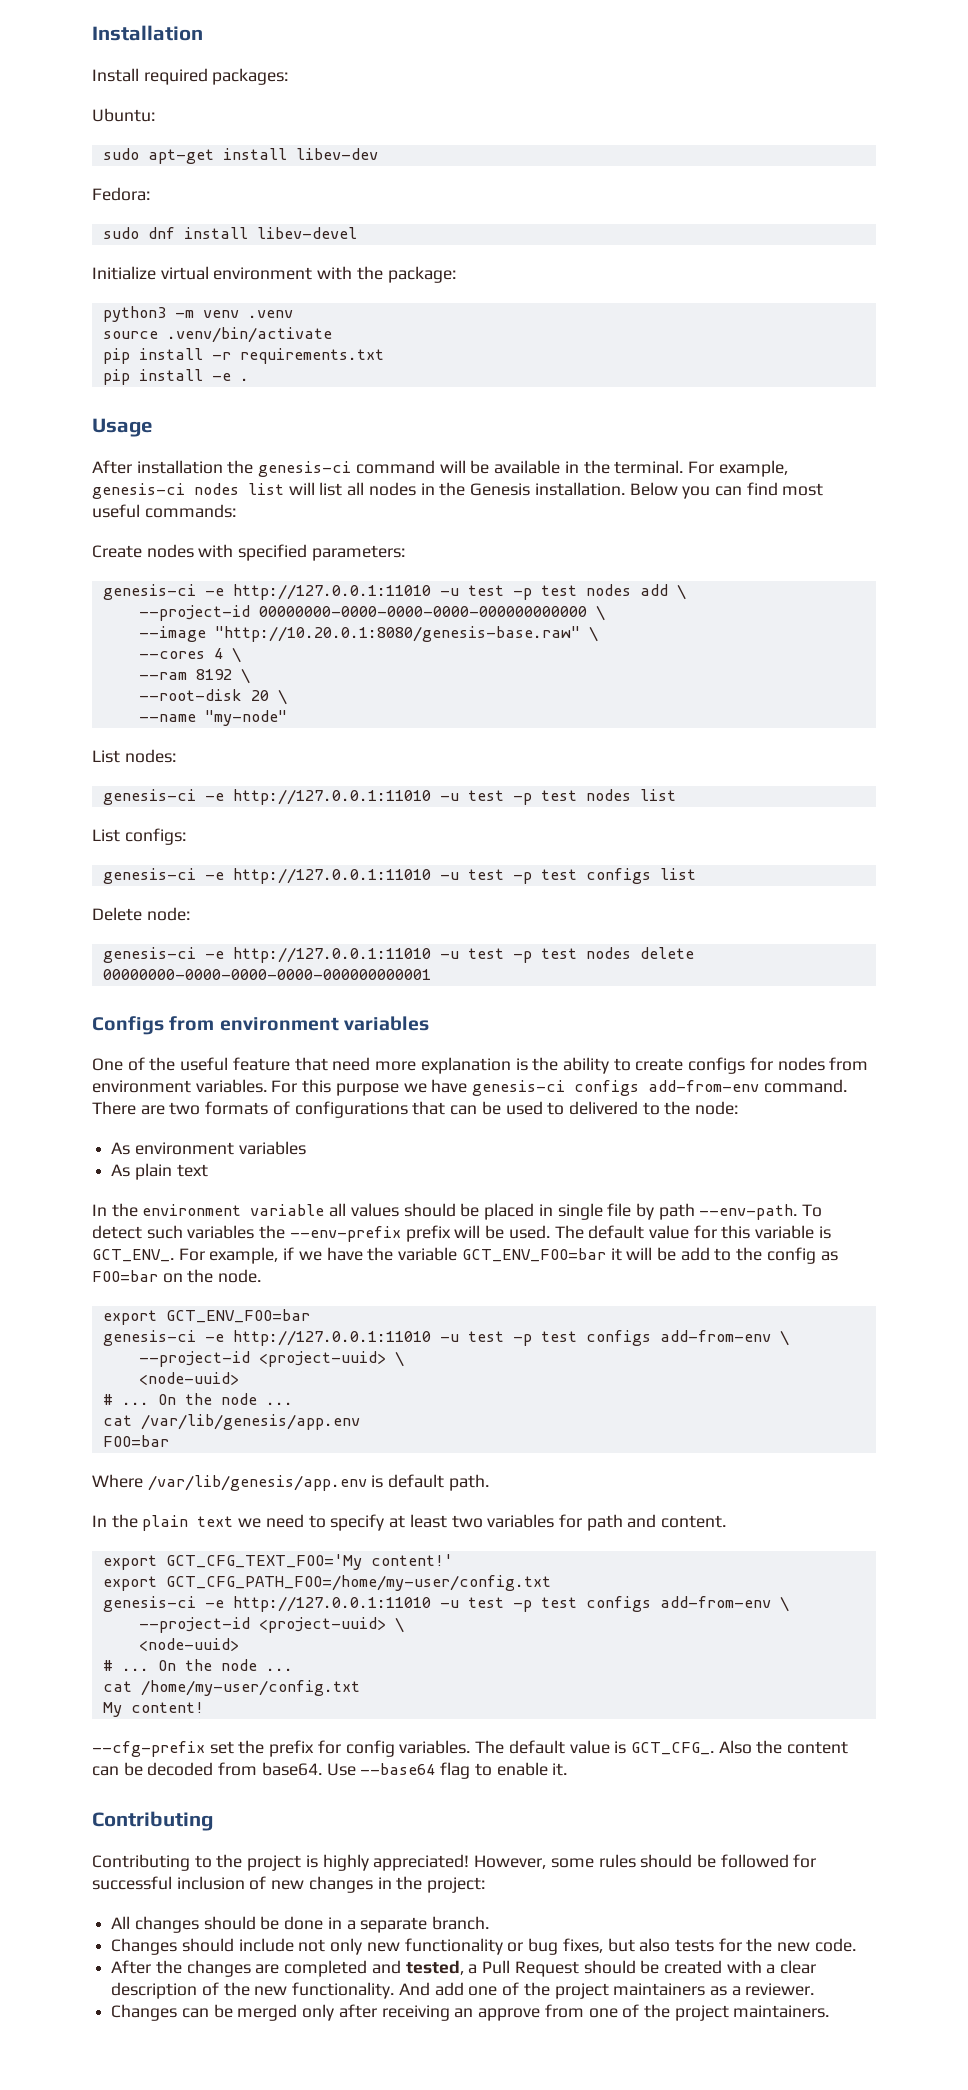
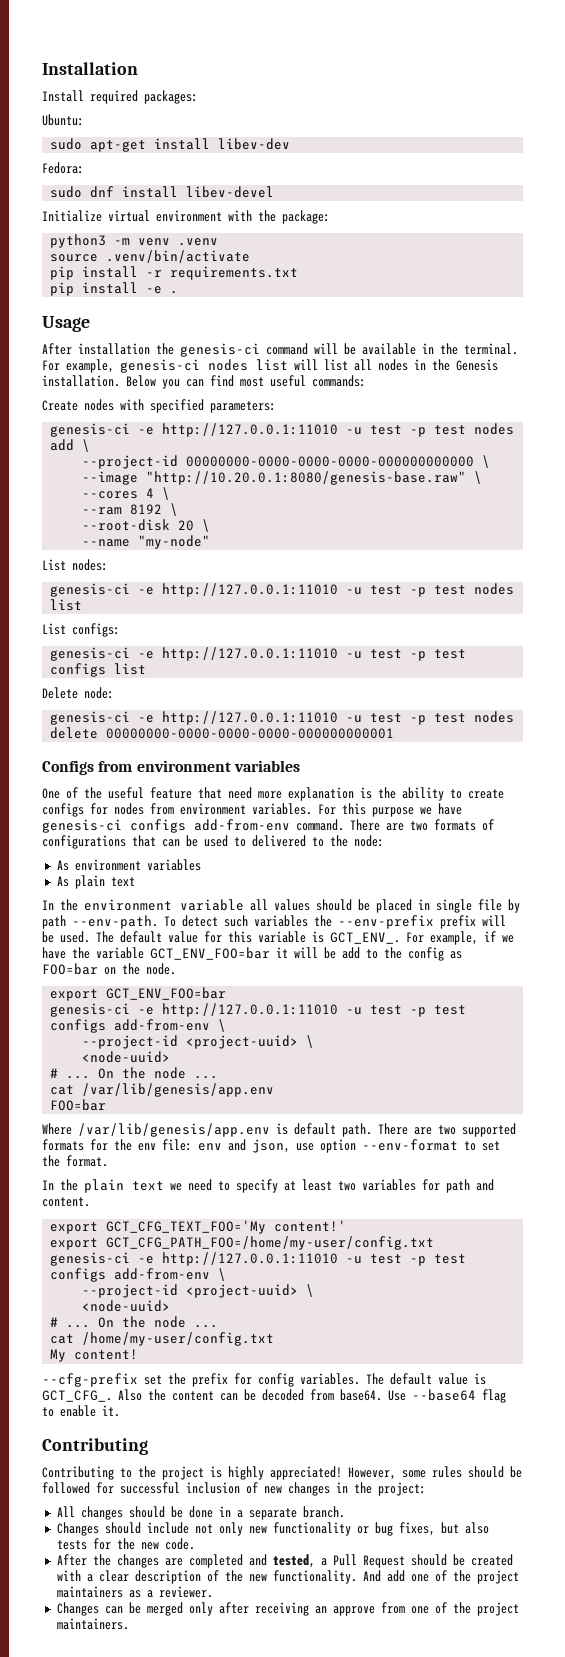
(489, 1482) none -> [378,1123,516,1137] [42,1139,500,1153] [42,1155,108,1167] There are two supported formats for the env file: env and json, use option --env-format to set the format.

